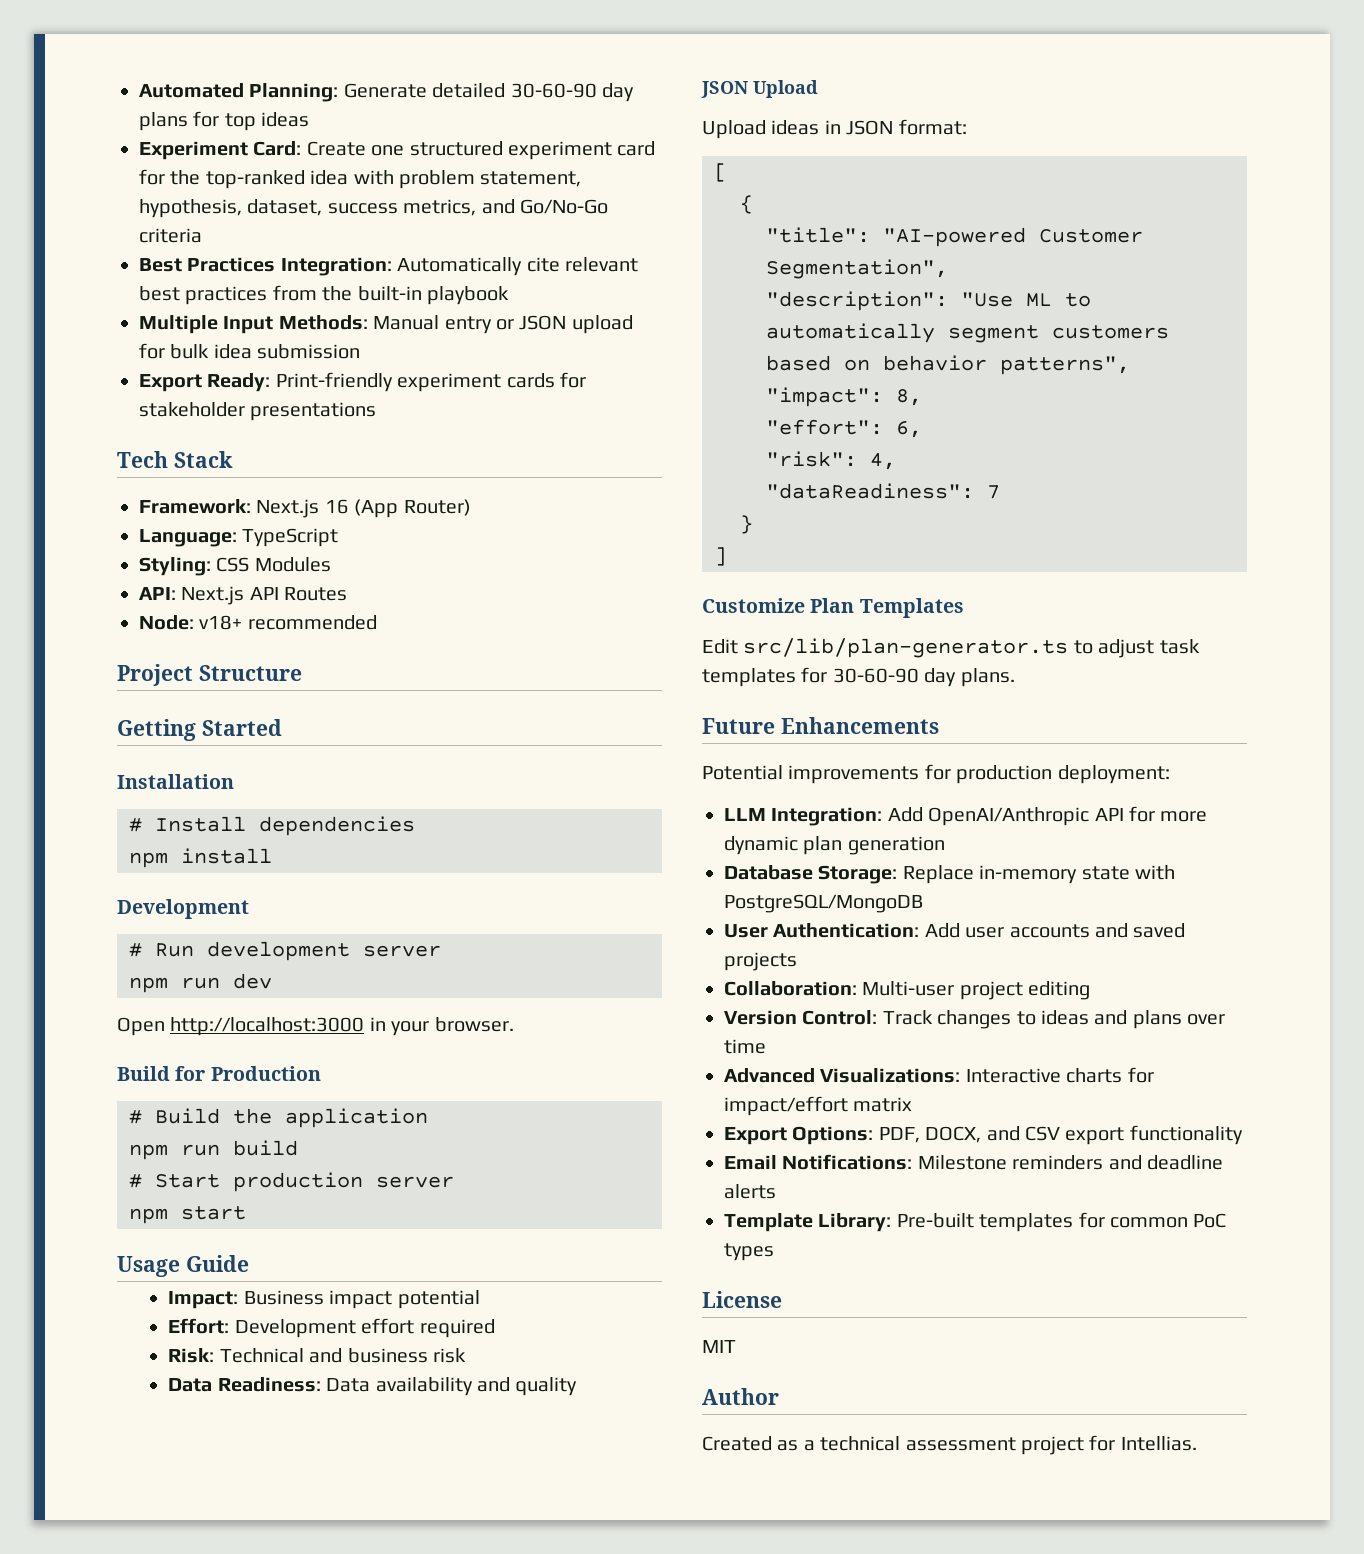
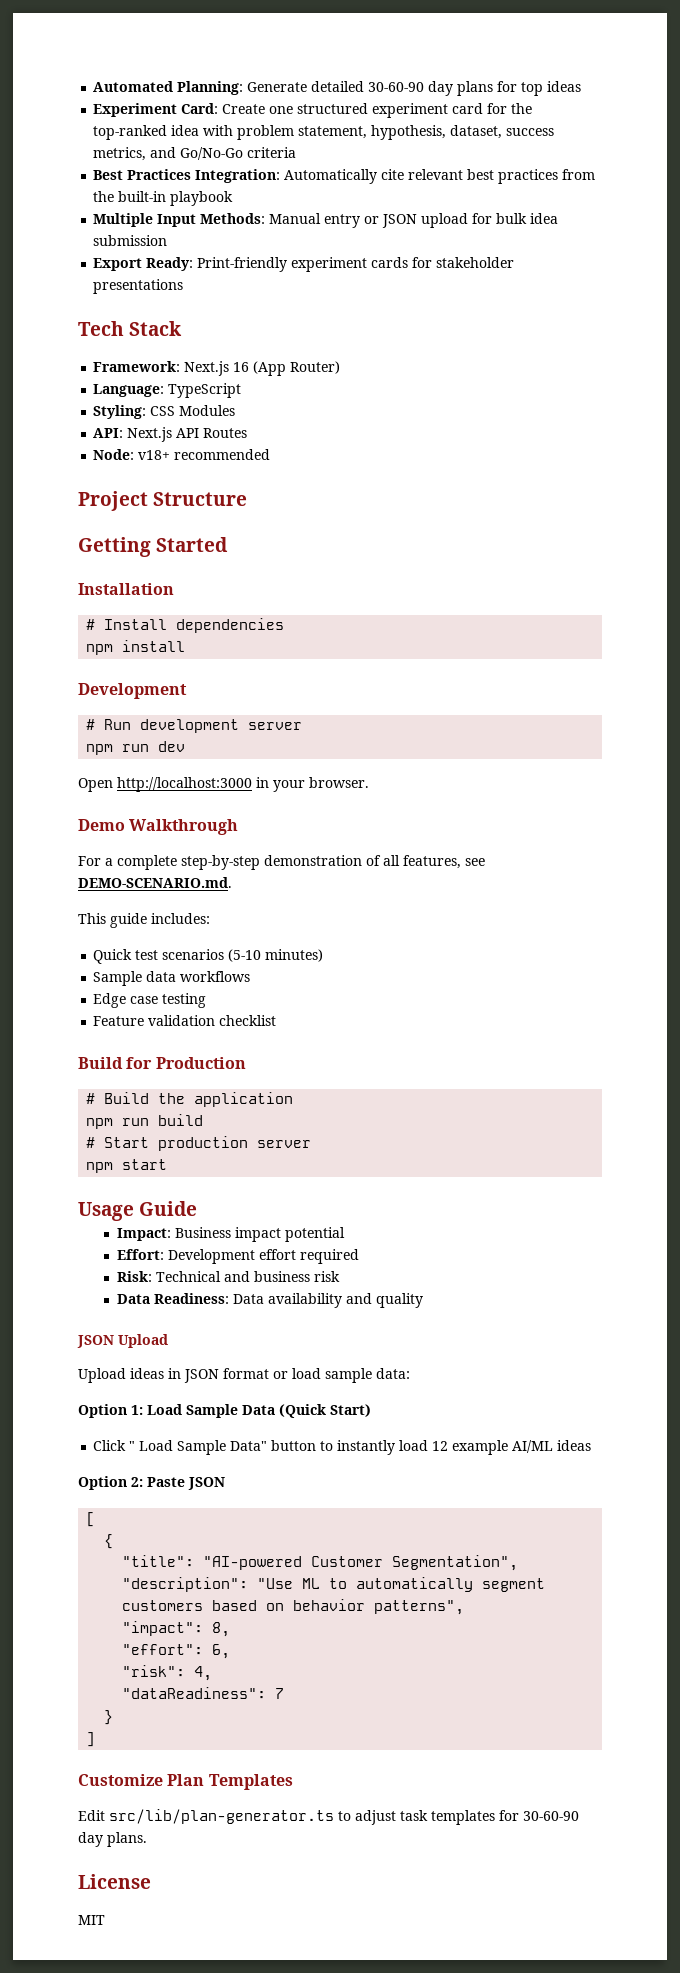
(514, 1024) none -> [78,819,239,835] [78,855,485,870] [78,877,232,888] [78,913,210,928] [93,949,324,964] [93,971,251,986] [93,993,207,1008] [93,1015,277,1026] // Demo Walkthrough // For a complete step-by-step demonstration of all features, see DEMO-SCENARIO.md. // This guide includes: // Quick test scenarios (5-10 minutes) // Sample data workflows // Edge case testing // Feature validation checklist
[898,119,967,135] format: -> [223,1368,410,1383] [78,1404,371,1418] [93,1440,592,1455] [78,1476,225,1490] format or load sample data: // Option 1: Load Sample Data (Quick Start) // Click " Load Sample Data" button to instantly load 12 example AI/ML ideas // Option 2: Paste JSON
[702,717,939,734] [702,764,1170,784] [724,806,1208,826] [724,836,945,855] [724,865,1175,884] [724,894,923,913] [724,923,1186,938] [724,952,797,971] [724,981,1091,1000] [724,1010,1226,1029] [724,1039,766,1054] [724,1067,1154,1083] [724,1096,913,1116] [724,1125,1243,1145] [724,1154,1223,1170] [724,1184,776,1199] [724,1212,1227,1232] [724,1243,774,1261] [702,1291,782,1308] [702,1340,736,1353] [702,1388,779,1405] [702,1435,1197,1455] Future Enhancements // Potential improvements for production deployment: // LLM Integration: Add OpenAI/Anthropic API for more dynamic plan generation // Database Storage: Replace in-memory state with PostgreSQL/MongoDB // User Authentication: Add user accounts and saved projects // Collaboration: Multi-user project editing // Version Control: Track changes to ideas and plans over time // Advanced Visualizations: Interactive charts for impact/effort matrix // Export Options: PDF, DOCX, and CSV export functionality // Email Notifications: Milestone reminders and deadline alerts // Template Library: Pre-built templates for common PoC types // License // MIT // Author // Created as a technical assessment project for Intellias. -> [78,1874,151,1889] [78,1915,105,1925] License // MIT

